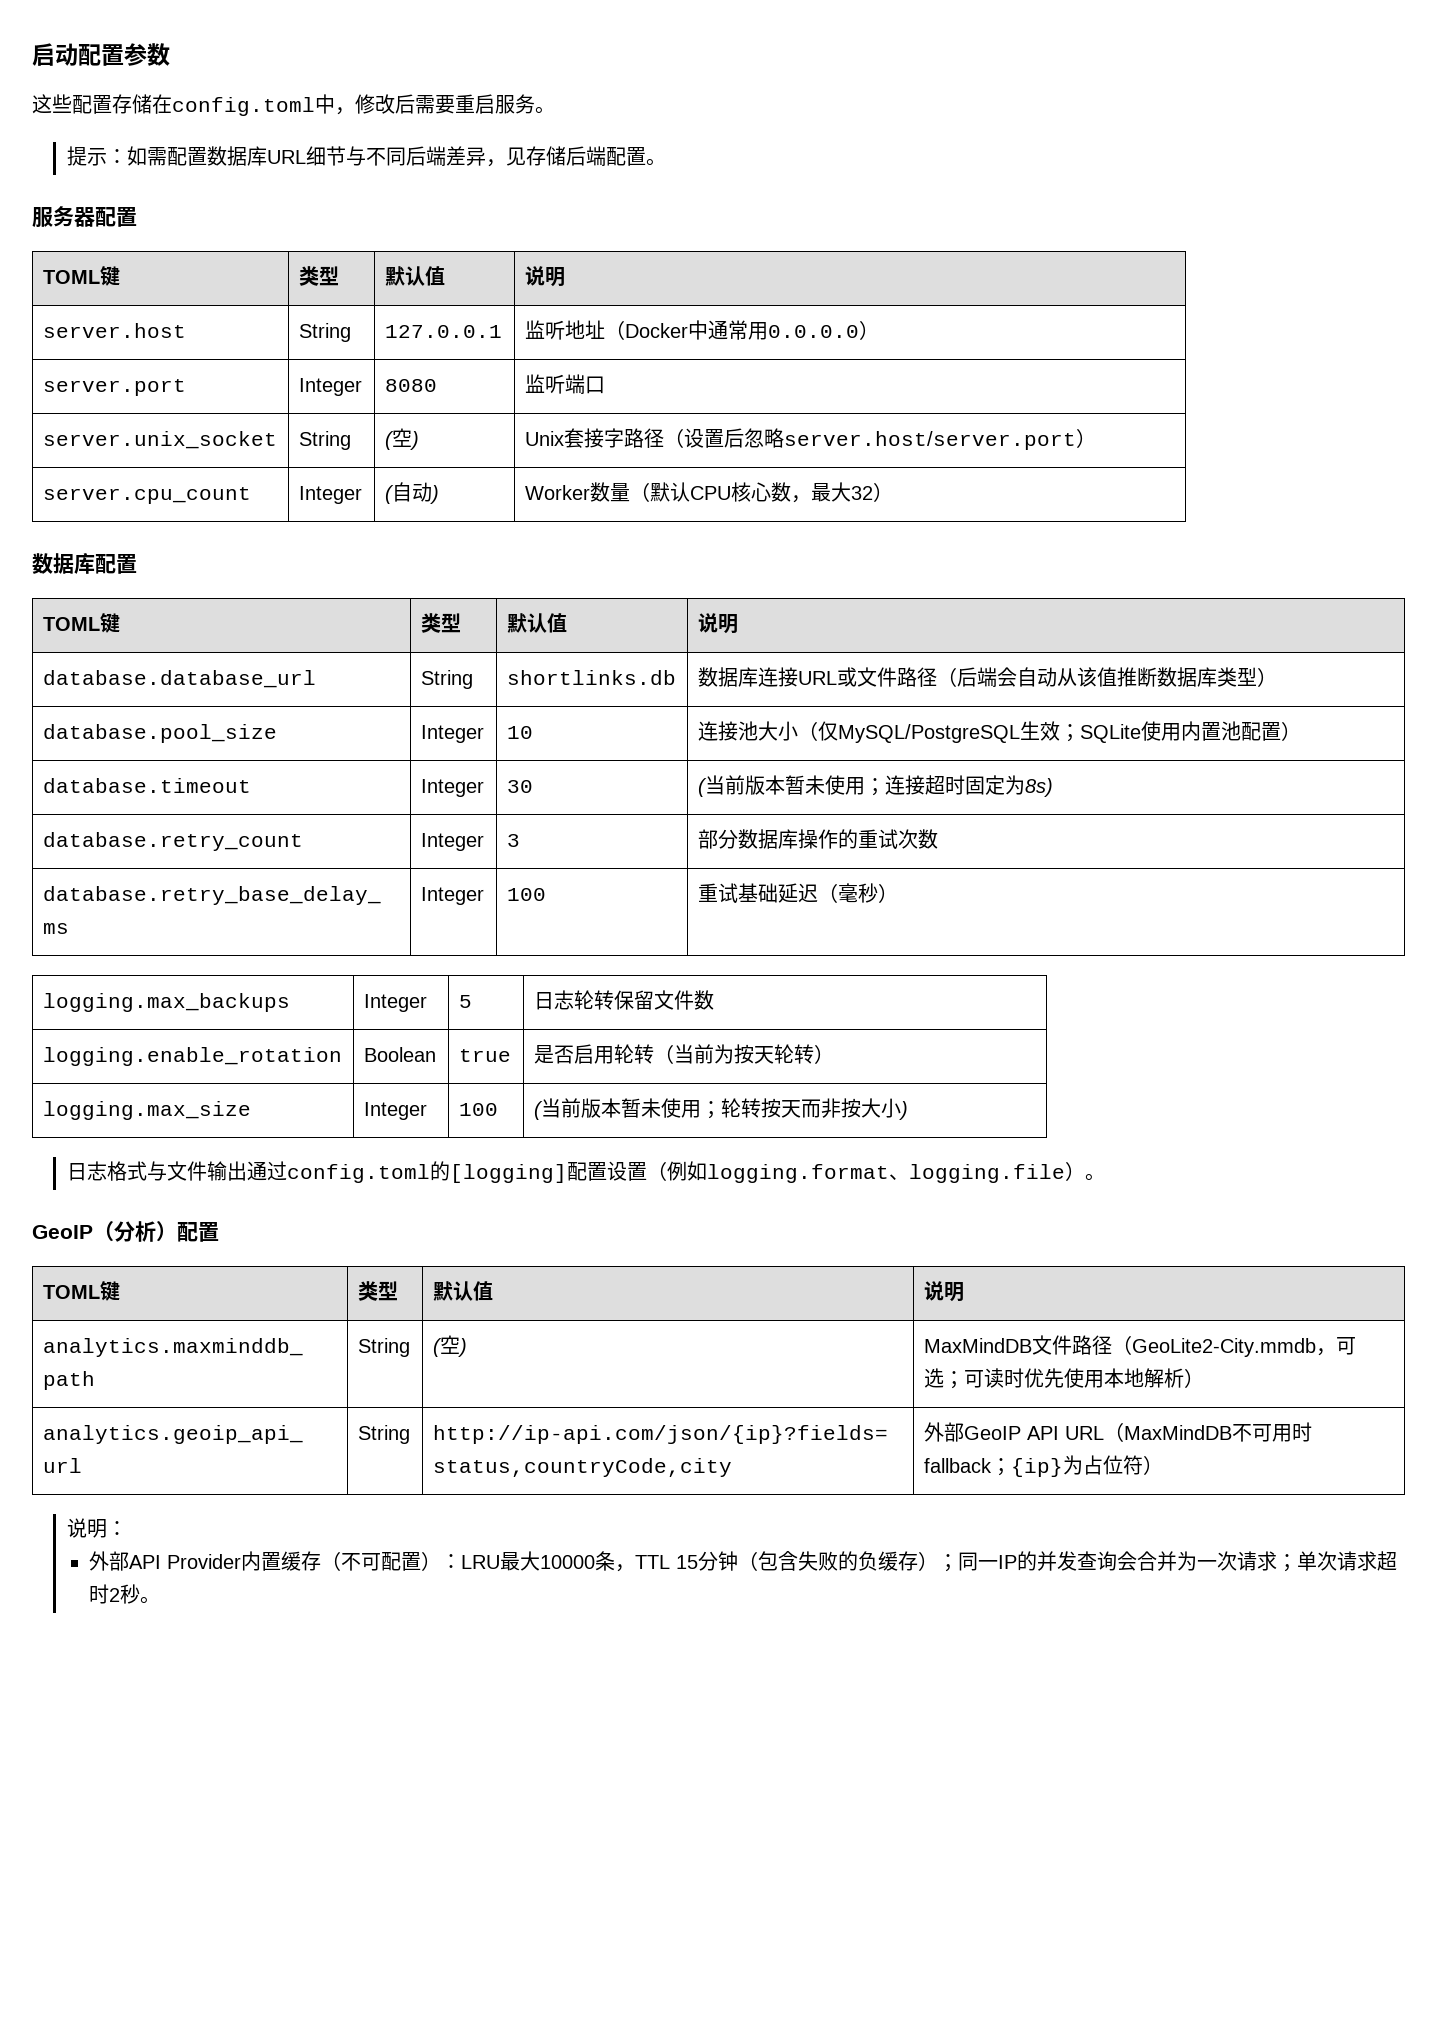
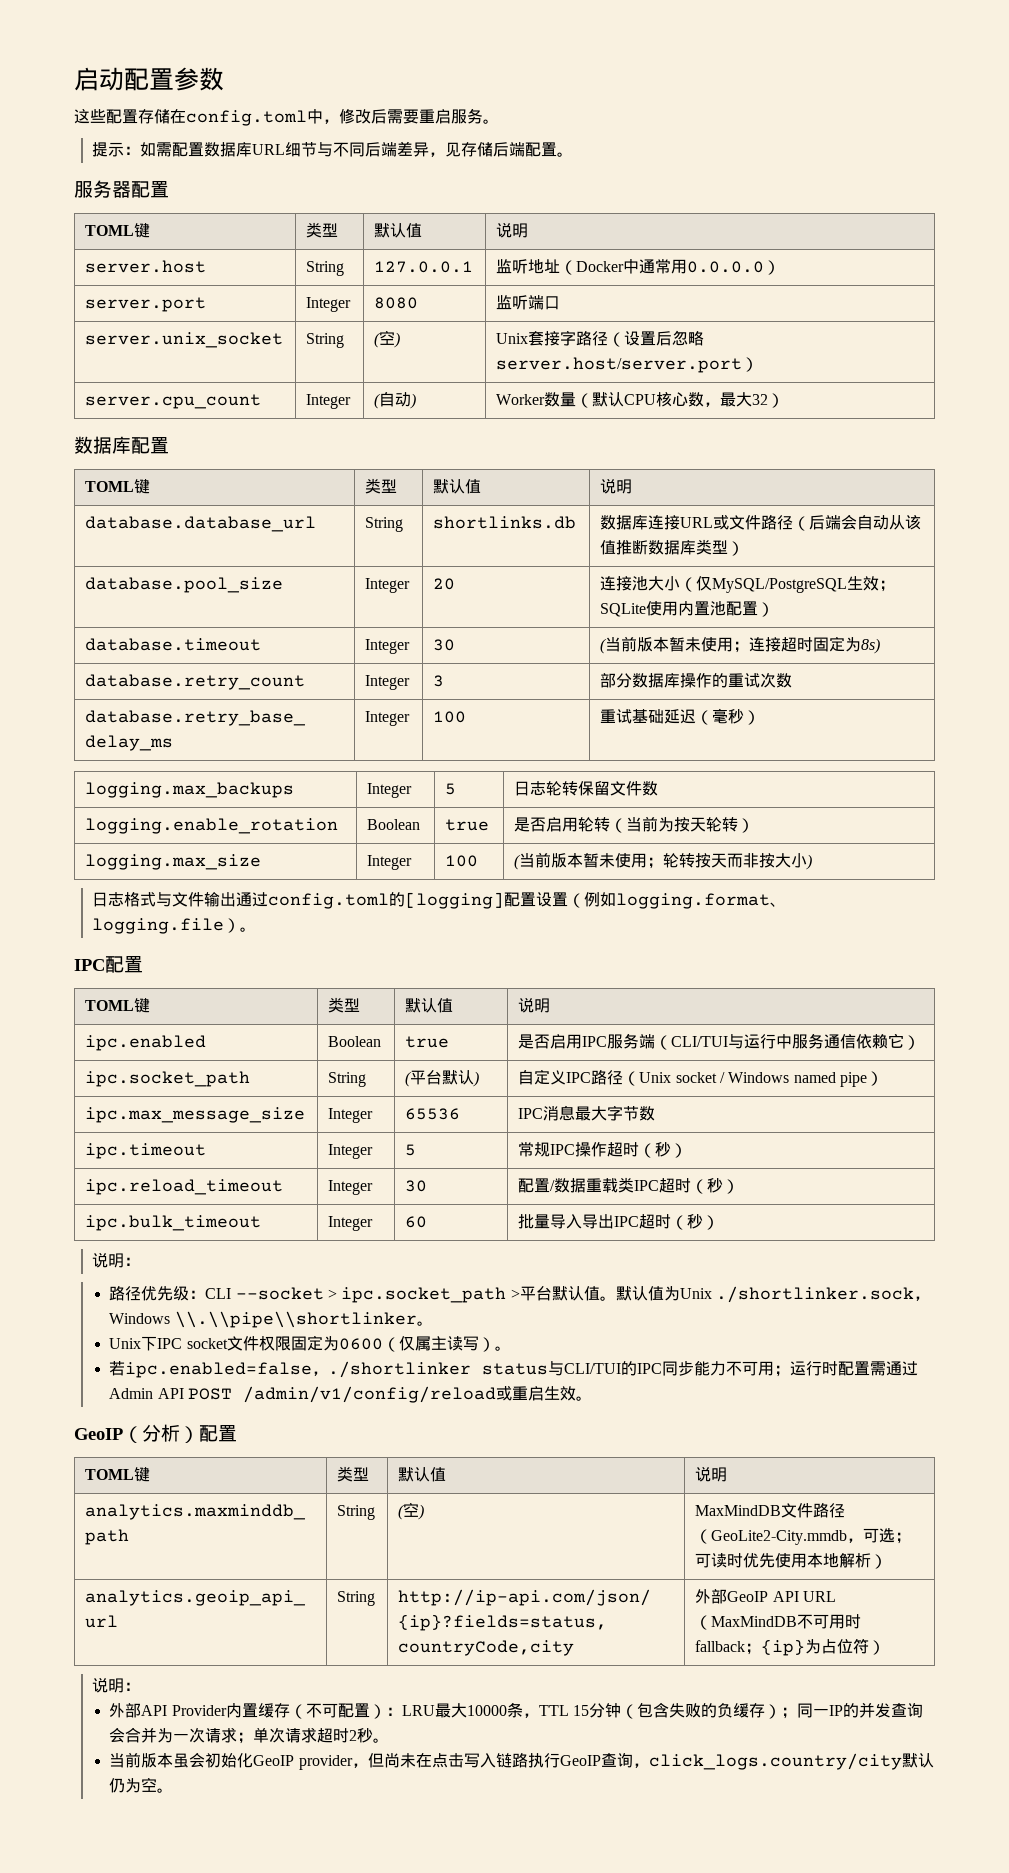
[506,726,533,739] 10 -> [433,578,456,590] 20
(1106, 1177) none -> [74,956,143,973] [85,998,151,1013] [328,997,361,1013] [405,998,454,1013] [518,997,551,1013] [85,1035,207,1051] [328,1036,382,1047] [405,1036,450,1048] [518,1033,921,1050] [85,1071,251,1087] [328,1072,367,1087] [405,1070,480,1087] [518,1069,883,1087] [85,1107,306,1123] [328,1108,374,1123] [405,1108,461,1120] [518,1105,656,1121] [85,1143,207,1159] [328,1144,374,1159] [405,1144,417,1156] [518,1142,688,1158] [85,1179,284,1195] [328,1180,374,1195] [405,1180,428,1192] [518,1177,740,1194] [85,1215,262,1231] [328,1216,374,1231] [405,1216,428,1228] [518,1214,720,1230] [91,1252,140,1268] [109,1286,930,1303] [109,1311,433,1328] [109,1335,511,1352] [109,1361,919,1378] [109,1386,593,1403] // IPC配置 // TOML键 | 类型 | 默认值 | 说明 // ipc.enabled | Boolean | true | 是否启用IPC服务端（CLI/TUI与运行中服务通信依赖它） // ipc.socket_path | String | (平台默认) | 自定义IPC路径（Unix socket / Windows named pipe） // ipc.max_message_size | Integer | 65536 | IPC消息最大字节数 // ipc.timeout | Integer | 5 | 常规IPC操作超时（秒） // ipc.reload_timeout | Integer | 30 | 配置/数据重载类IPC超时（秒） // ipc.bulk_timeout | Integer | 60 | 批量导入导出IPC超时（秒） // 说明： // 路径优先级：CLI --socket > ipc.socket_path >平台默认值。默认值为Unix ./shortlinker.sock，Windows \\.\\pipe\\shortlinker。 // Unix下IPC socket文件权限固定为0600（仅属主读写）。 // 若ipc.enabled=false，./shortlinker status与CLI/TUI的IPC同步能力不可用；运行时配置需通过Admin API POST /admin/v1/config/reload或重启生效。
(161, 1600) none -> [109,1752,934,1770] [109,1777,174,1793] // 当前版本虽会初始化GeoIP provider，但尚未在点击写入链路执行GeoIP查询，click_logs.country/city默认仍为空。

